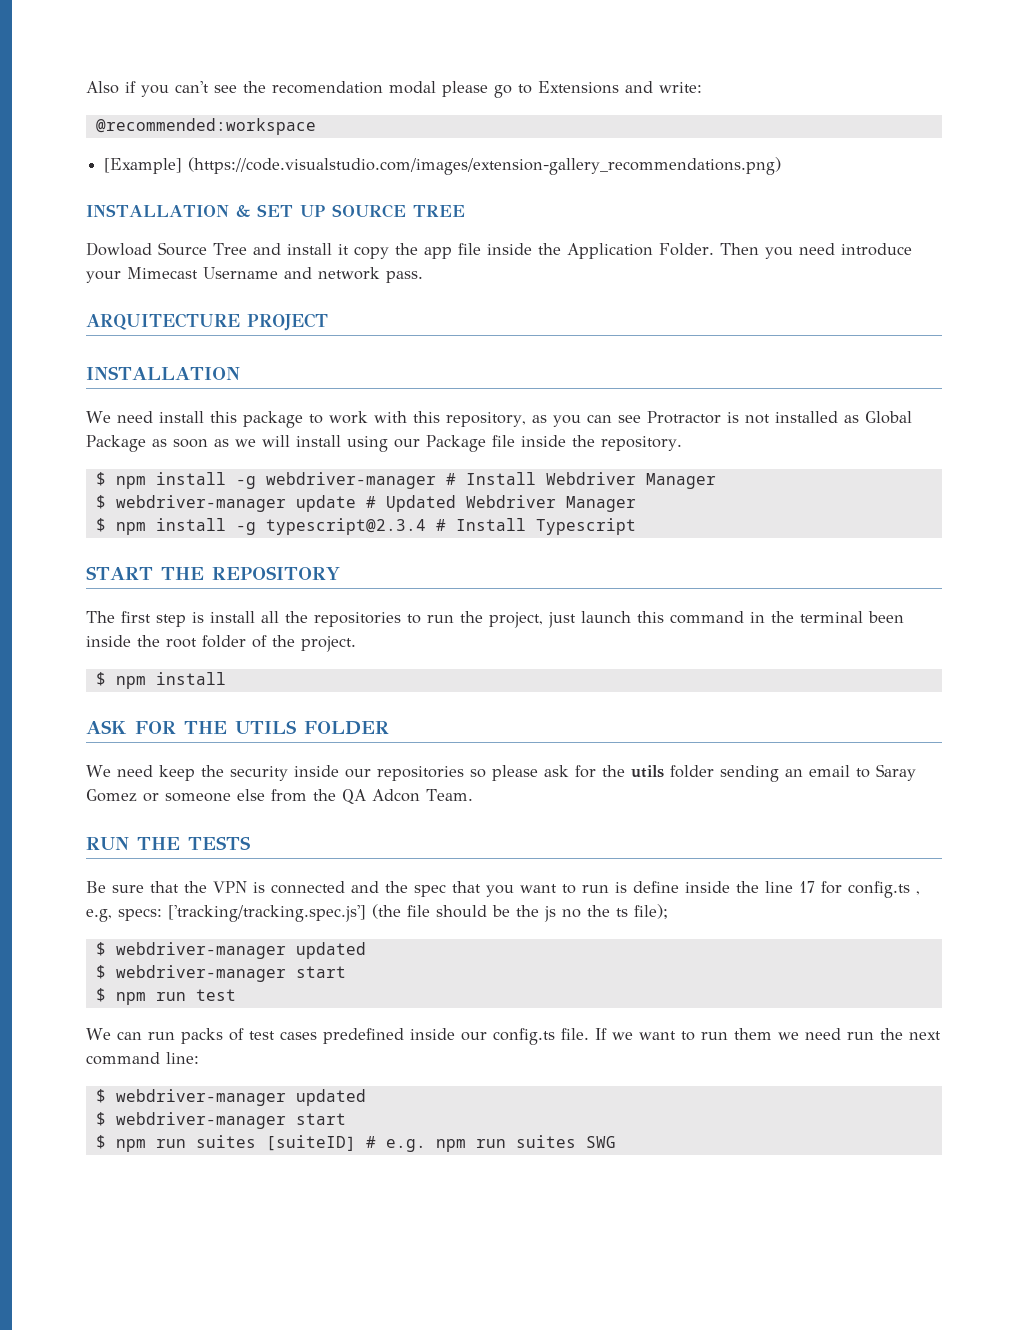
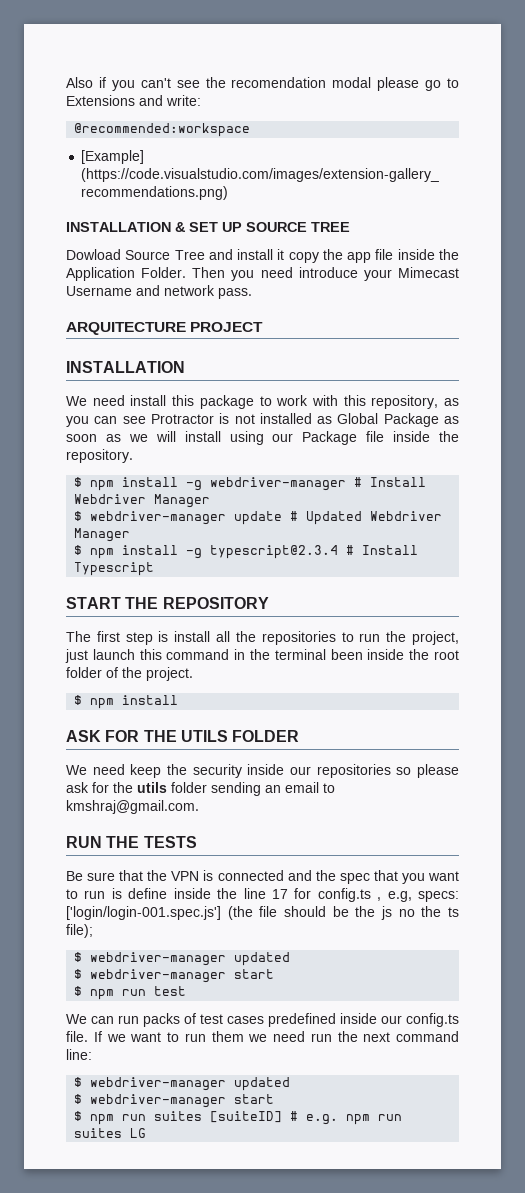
[875,764,916,781] [86,789,473,804] Saray Gomez or someone else from the QA Adcon Team. -> [66,800,199,814] kmshraj@gmail.com.
[168,905,366,922] ['tracking/tracking.spec.js'] -> [66,906,221,920] ['login/login-001.spec.js']
[585,1136,616,1148] SWG -> [130,1128,147,1138] LG

